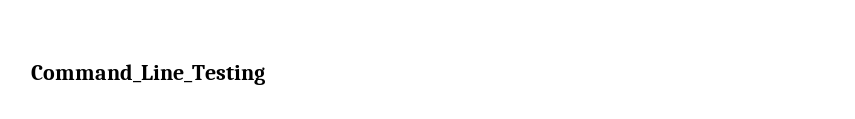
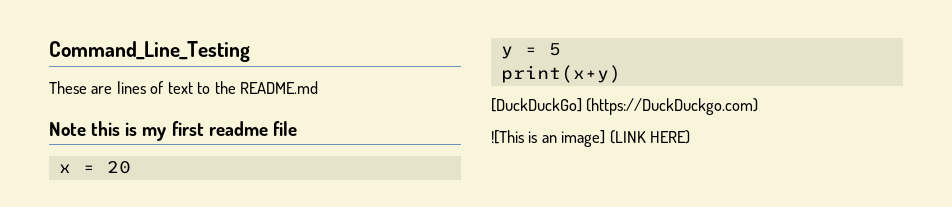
(265, 74) none -> [49,81,319,94] [49,121,297,141] [58,161,131,174] [500,43,561,59] [500,65,621,83] [491,98,759,115] [491,130,691,147] // These are lines of text to the README.md // Note this is my first readme file // x = 20 // y = 5 // print(x+y) // [DuckDuckGo] (https://DuckDuckgo.com) // ![This is an image] (LINK HERE)

